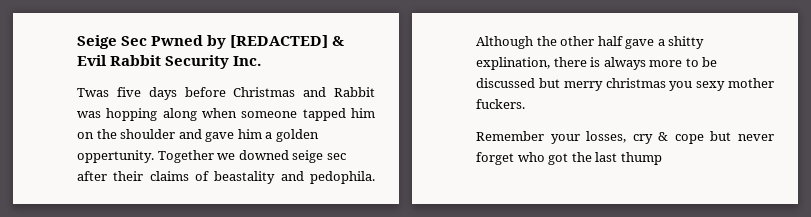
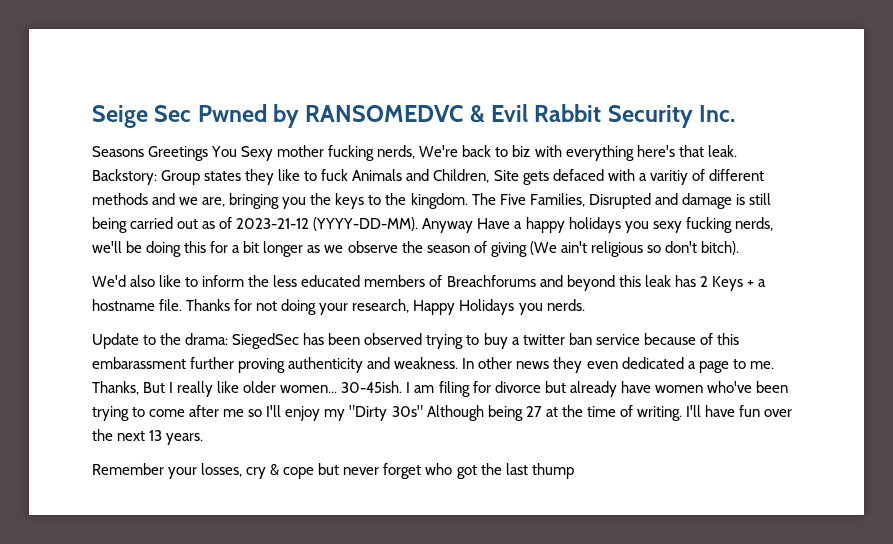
[230,35,329,48] [REDACTED] -> [305,105,464,122] RANSOMEDVC
[77,87,375,100] [77,108,375,121] [77,129,319,142] [77,150,346,163] [77,171,375,184] [476,36,705,49] [476,57,718,70] [476,78,774,91] [476,99,525,109] Twas five days before Christmas and Rabbit was hopping along when someone tapped him on the shoulder and gave him a golden oppertunity. Together we downed seige sec after their claims of beastality and pedophila. Although the other half gave a shitty explination, there is always more to be discussed but merry christmas you sexy mother fuckers. -> [92,145,737,161] [92,169,764,185] [92,193,771,209] [92,217,773,233] [92,241,739,257] [92,275,766,291] [92,299,585,315] [92,333,739,349] [92,357,774,373] [92,381,788,397] [92,405,793,421] [92,429,204,445] Seasons Greetings You Sexy mother fucking nerds, We're back to biz with everything here's that leak. Backstory: Group states they like to fuck Animals and Children, Site gets defaced with a varitiy of different methods and we are, bringing you the keys to the kingdom. The Five Families, Disrupted and damage is still being carried out as of 2023-21-12 (YYYY-DD-MM). Anyway Have a happy holidays you sexy fucking nerds, we'll be doing this for a bit longer as we observe the season of giving (We ain't religious so don't bitch). // We'd also like to inform the less educated members of Breachforums and beyond this leak has 2 Keys + a hostname file. Thanks for not doing your research, Happy Holidays you nerds. // Update to the drama: SiegedSec has been observed trying to buy a twitter ban service because of this embarassment further proving authenticity and weakness. In other news they even dedicated a page to me. Thanks, But I really like older women... 30-45ish. I am filing for divorce but already have women who've been trying to come after me so I'll enjoy my "Dirty 30s" Although being 27 at the time of writing. I'll have fun over the next 13 years.

